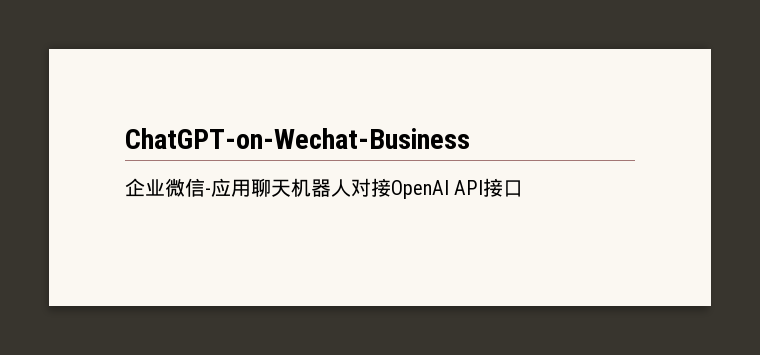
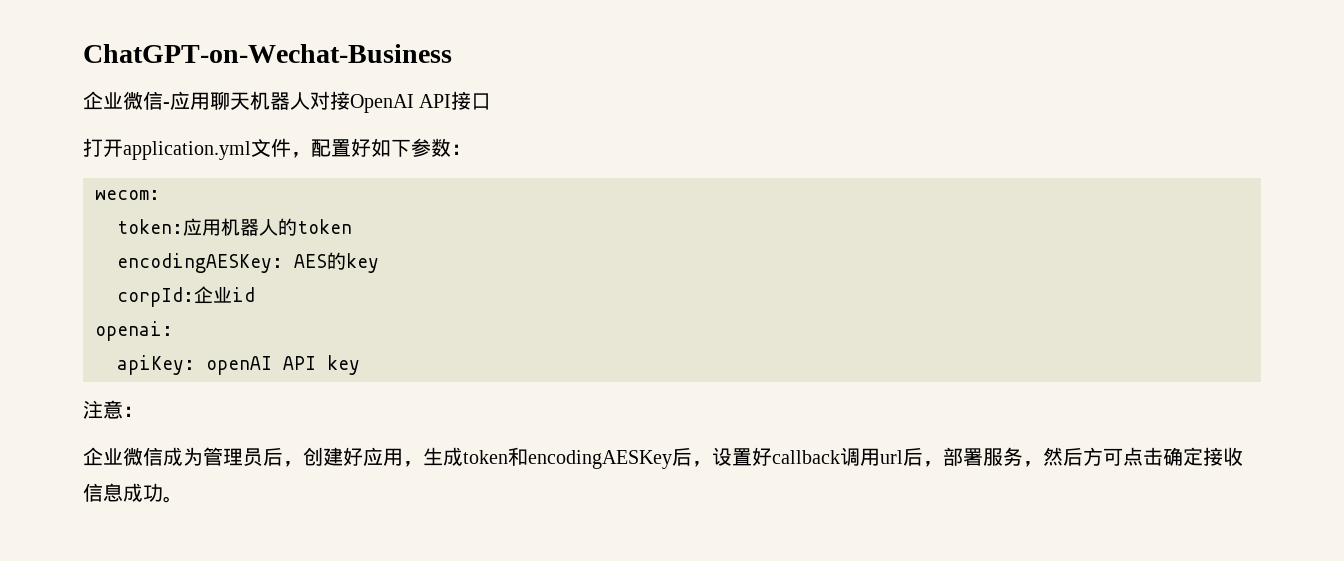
(524, 188) none -> [83,138,471,160] [95,190,160,200] [117,218,352,236] [117,252,379,273] [117,286,255,307] [95,321,173,341] [117,355,360,375] [83,400,143,419] [83,447,1243,469] [83,483,183,503] // 打开application.yml文件，配置好如下参数： // wecom: // token:应用机器人的token // encodingAESKey: AES的key // corpId:企业id // openai: // apiKey: openAI API key // 注意： // 企业微信成为管理员后，创建好应用，生成token和encodingAESKey后，设置好callback调用url后，部署服务，然后方可点击确定接收信息成功。

